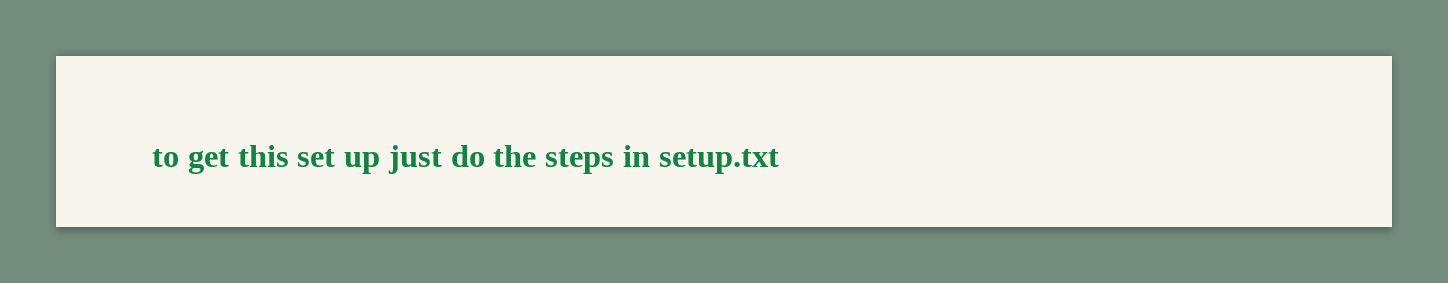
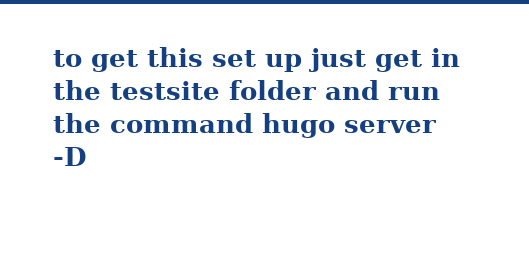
[450,145,779,174] do the steps in setup.txt -> [375,48,460,72] [53,80,440,100] [53,113,436,138] [53,147,87,166] get in the testsite folder and run the command hugo server -D

